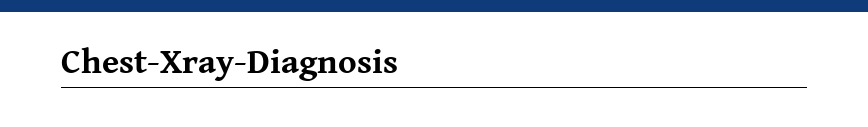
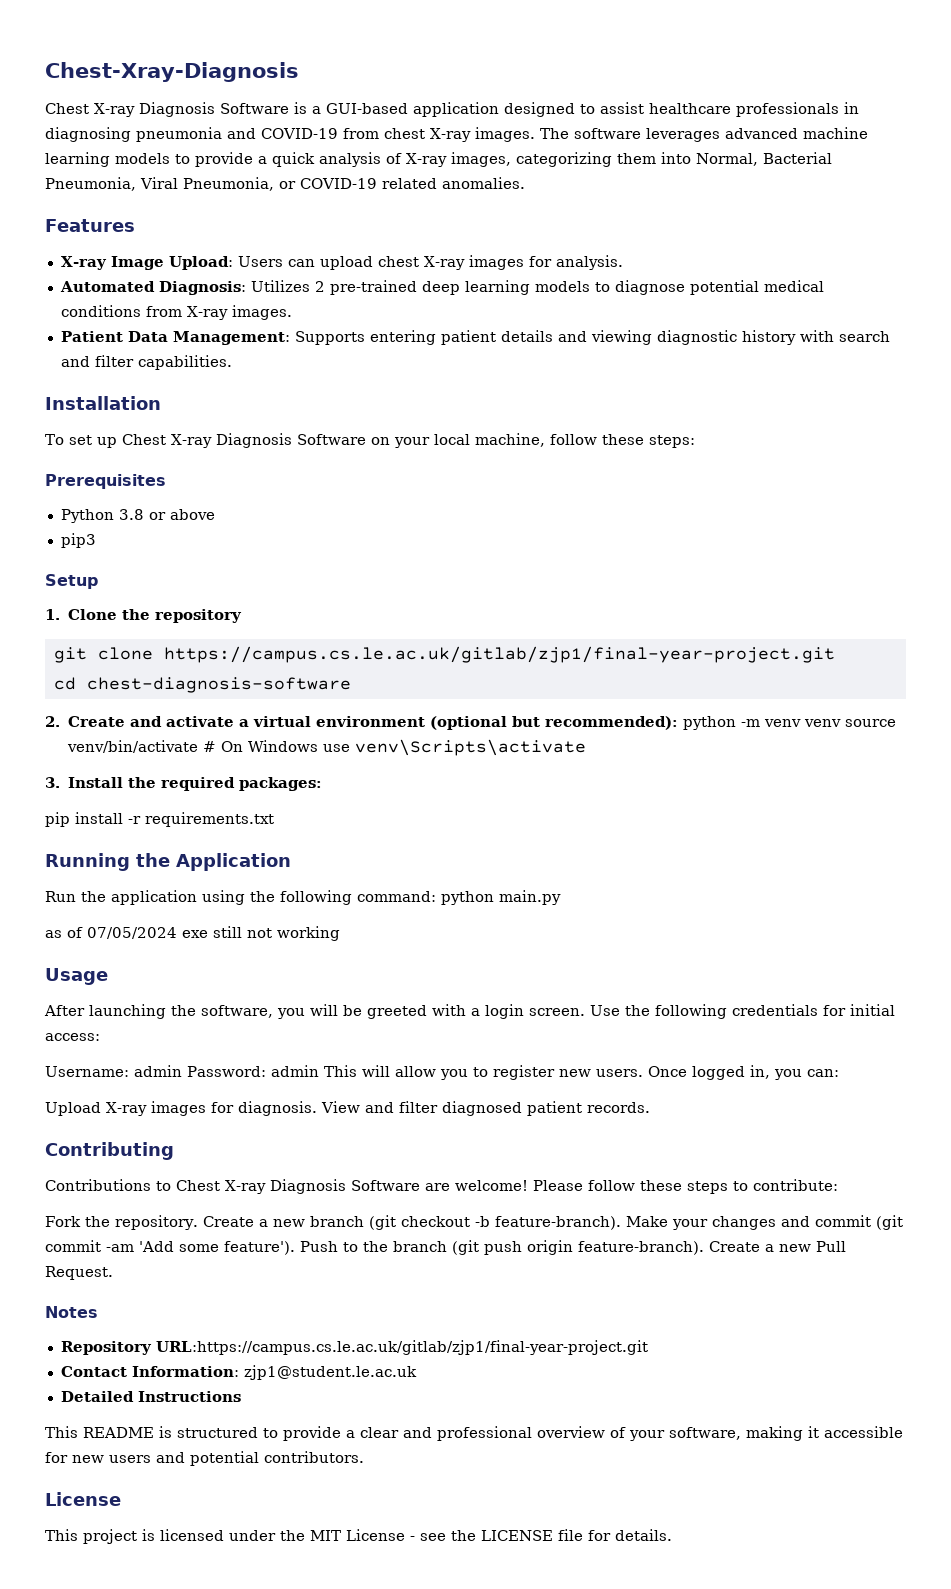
(398, 64) none -> [45,102,859,117] [45,127,868,142] [45,152,832,167] [45,177,525,191] [45,219,135,232] [60,255,623,270] [59,280,824,295] [60,305,292,320] [60,330,890,345] [60,355,232,370] [45,396,161,410] [45,433,695,448] [45,474,166,489] [60,509,215,523] [60,533,96,548] [45,574,98,589] [45,609,243,623] [53,646,835,663] [53,677,351,693] [45,716,897,730] [67,739,587,756] [45,777,323,791] [45,812,274,827] [45,853,291,871] [45,890,561,905] [45,926,340,941] [45,968,108,985] [44,1004,895,1019] [45,1033,100,1041] [45,1065,839,1080] [45,1101,650,1116] [45,1142,174,1160] [45,1179,838,1194] [45,1215,903,1230] [45,1240,846,1255] [45,1266,113,1280] [45,1306,98,1318] [60,1340,648,1355] [60,1365,417,1380] [60,1391,241,1402] [45,1426,903,1441] [45,1451,364,1466] [45,1492,121,1506] [45,1529,672,1544] // Chest X-ray Diagnosis Software is a GUI-based application designed to assist healthcare professionals in diagnosing pneumonia and COVID-19 from chest X-ray images. The software leverages advanced machine learning models to provide a quick analysis of X-ray images, categorizing them into Normal, Bacterial Pneumonia, Viral Pneumonia, or COVID-19 related anomalies. // Features // X-ray Image Upload: Users can upload chest X-ray images for analysis. // Automated Diagnosis: Utilizes 2 pre-trained deep learning models to diagnose potential medical conditions from X-ray images. // Patient Data Management: Supports entering patient details and viewing diagnostic history with search and filter capabilities. // Installation // To set up Chest X-ray Diagnosis Software on your local machine, follow these steps: // Prerequisites // Python 3.8 or above // pip3 // Setup // 1. Clone the repository // git clone https://campus.cs.le.ac.uk/gitlab/zjp1/final-year-project.git // cd chest-diagnosis-software // 2. Create and activate a virtual environment (optional but recommended): python -m venv venv source venv/bin/activate # On Windows use venv\Scripts\activate // 3. Install the required packages: // pip install -r requirements.txt // Running the Application // Run the application using the following command: python main.py // as of 07/05/2024 exe still not working // Usage // After launching the software, you will be greeted with a login screen. Use the following credentials for initial access: // Username: admin Password: admin This will allow you to register new users. Once logged in, you can: // Upload X-ray images for diagnosis. View and filter diagnosed patient records. // Contributing // Contributions to Chest X-ray Diagnosis Software are welcome! Please follow these steps to contribute: // Fork the repository. Create a new branch (git checkout -b feature-branch). Make your changes and commit (git commit -am 'Add some feature'). Push to the branch (git push origin feature-branch). Create a new Pull Request. // Notes // Repository URL:https://campus.cs.le.ac.uk/gitlab/zjp1/final-year-project.git // Contact Information: zjp1@student.le.ac.uk // Detailed Instructions // This README is structured to provide a clear and professional overview of your software, making it accessible for new users and potential contributors. // License // This project is licensed under the MIT License - see the LICENSE file for details.

